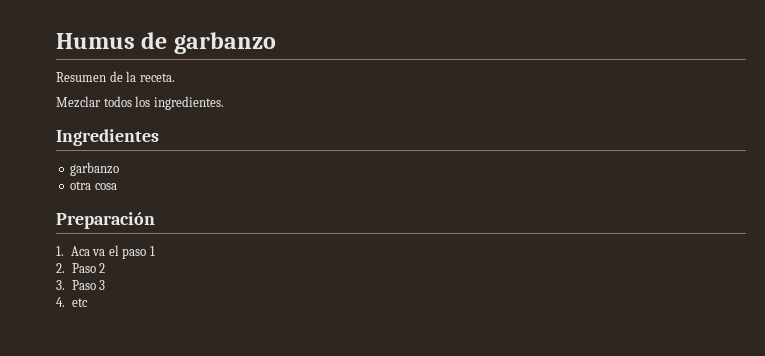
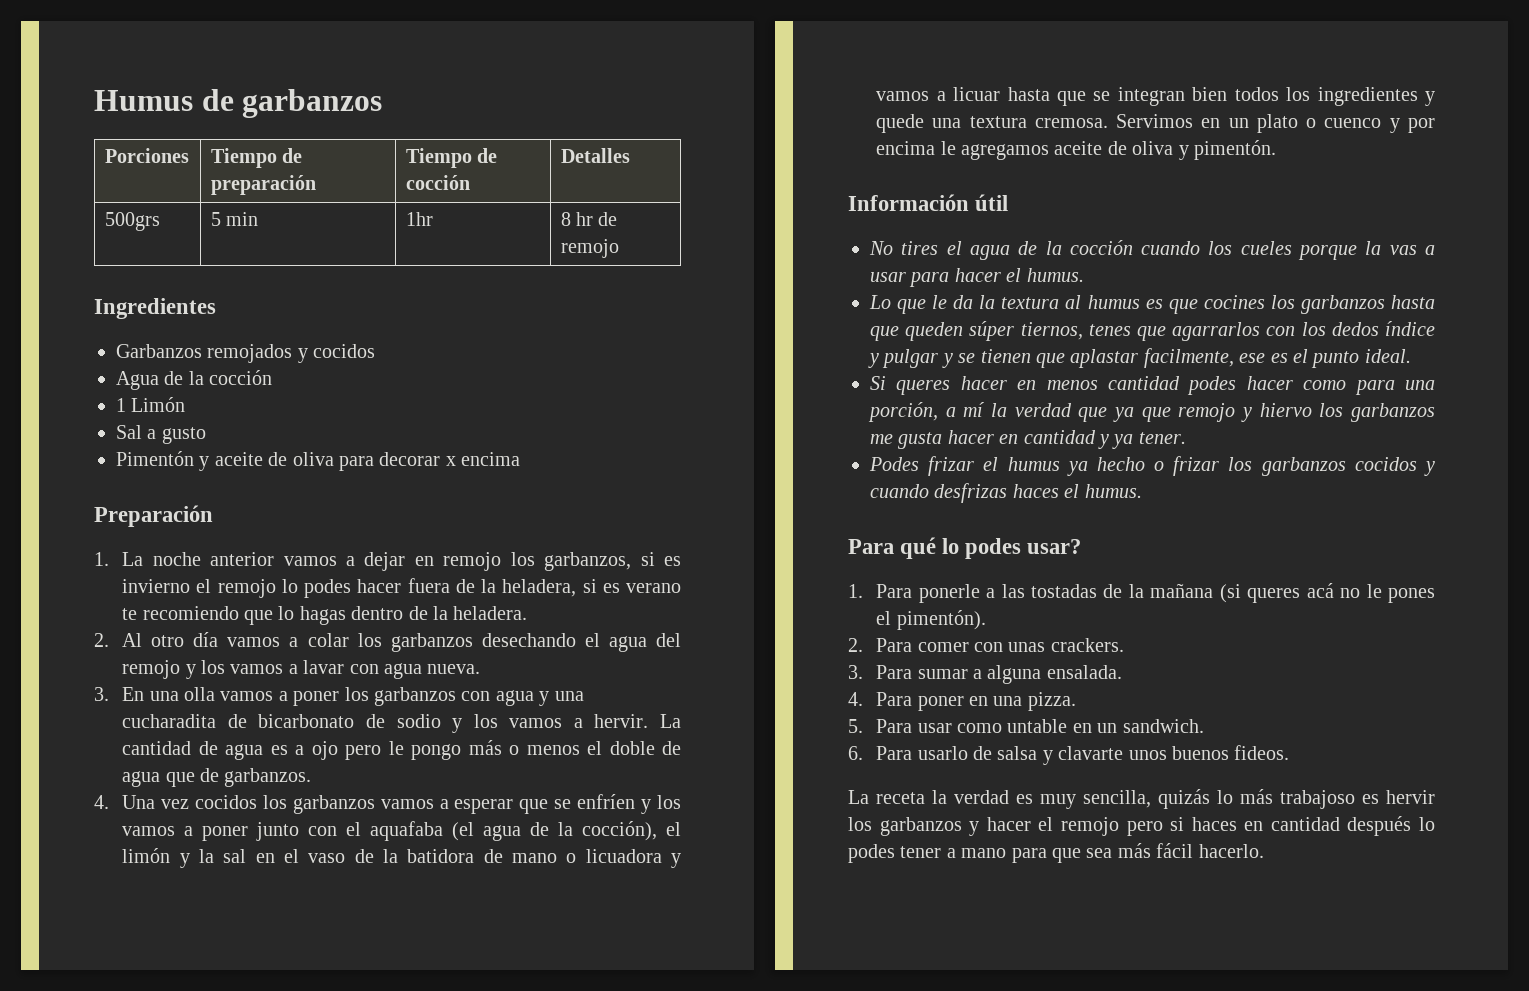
[173,32,276,54] [56,71,175,82] [56,96,224,110] [56,129,159,146] [70,162,120,176] [70,181,117,190] [56,212,155,229] [56,245,155,259] [56,263,106,273] [56,280,106,290] [56,297,88,307] garbanzo // Resumen de la receta. // Mezclar todos los ingredientes. // Ingredientes // garbanzo // otra cosa // Preparación // 1. Aca va el paso 1 // 2. Paso 2 // 3. Paso 3 // 4. etc -> [242,89,383,118] [104,148,189,163] [210,148,302,168] [210,175,316,195] [405,148,497,168] [405,175,470,190] [560,148,630,163] [104,212,160,231] [210,212,258,226] [405,212,433,226] [560,212,618,226] [560,239,619,258] [94,298,216,319] [116,344,376,363] [116,370,273,390] [116,397,186,412] [116,425,206,444] [116,451,521,471] [94,505,213,527] [94,552,681,571] [122,578,682,598] [122,606,528,625] [94,632,681,652] [122,660,481,679] [94,687,584,706] [122,714,681,733] [122,740,682,760] [122,768,312,787] [94,794,681,814] [122,821,682,841] [122,848,681,868] [876,87,1435,106] [876,114,1435,133] [876,140,1276,160] [848,194,1009,211] [869,240,1435,260] [870,268,1084,287] [869,295,1435,314] [870,321,1435,341] [868,348,1411,368] [870,376,1435,395] [868,402,1436,422] [870,430,1186,449] [869,456,1435,476] [870,483,1142,503] [848,537,1082,559] [848,583,1435,603] [876,610,986,630] [848,638,1124,652] [848,665,1122,684] [848,692,1076,711] [848,719,1204,733] [848,745,1290,765] [848,789,1435,809] [848,816,1435,836] [848,843,1264,863] garbanzos // Porciones | Tiempo de preparación | Tiempo de cocción | Detalles // 500grs | 5 min | 1hr | 8 hr de remojo // Ingredientes // Garbanzos remojados y cocidos // Agua de la cocción // 1 Limón // Sal a gusto // Pimentón y aceite de oliva para decorar x encima // Preparación // 1. La noche anterior vamos a dejar en remojo los garbanzos, si es invierno el remojo lo podes hacer fuera de la heladera, si es verano te recomiendo que lo hagas dentro de la heladera. // 2. Al otro día vamos a colar los garbanzos desechando el agua del remojo y los vamos a lavar con agua nueva. // 3. En una olla vamos a poner los garbanzos con agua y una cucharadita de bicarbonato de sodio y los vamos a hervir. La cantidad de agua es a ojo pero le pongo más o menos el doble de agua que de garbanzos. // 4. Una vez cocidos los garbanzos vamos a esperar que se enfríen y los vamos a poner junto con el aquafaba (el agua de la cocción), el limón y la sal en el vaso de la batidora de mano o licuadora y vamos a licuar hasta que se integran bien todos los ingredientes y quede una textura cremosa. Servimos en un plato o cuenco y por encima le agregamos aceite de oliva y pimentón. // Información útil // No tires el agua de la cocción cuando los cueles porque la vas a usar para hacer el humus. // Lo que le da la textura al humus es que cocines los garbanzos hasta que queden súper tiernos, tenes que agarrarlos con los dedos índice y pulgar y se tienen que aplastar facilmente, ese es el punto ideal. // Si queres hacer en menos cantidad podes hacer como para una porción, a mí la verdad que ya que remojo y hiervo los garbanzos me gusta hacer en cantidad y ya tener. // Podes frizar el humus ya hecho o frizar los garbanzos cocidos y cuando desfrizas haces el humus. // Para qué lo podes usar? // 1. Para ponerle a las tostadas de la mañana (si queres acá no le pones el pimentón). // 2. Para comer con unas crackers. // 3. Para sumar a alguna ensalada. // 4. Para poner en una pizza. // 5. Para usar como untable en un sandwich. // 6. Para usarlo de salsa y clavarte unos buenos fideos. // La receta la verdad es muy sencilla, quizás lo más trabajoso es hervir los garbanzos y hacer el remojo pero si haces en cantidad después lo podes tener a mano para que sea más fácil hacerlo.

